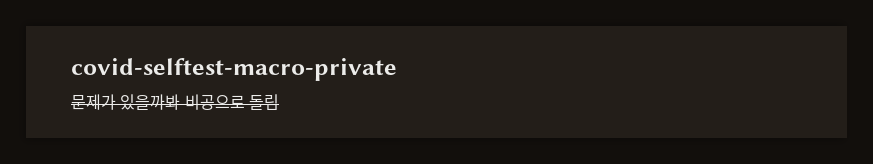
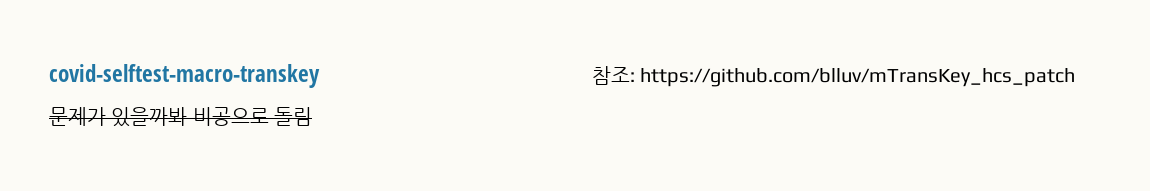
[71,58,397,81] covid-selftest-macro-private -> [49,64,320,88] covid-selftest-macro-transkey
(279, 102) none -> [592,66,1076,87] // 참조: https://github.com/blluv/mTransKey_hcs_patch

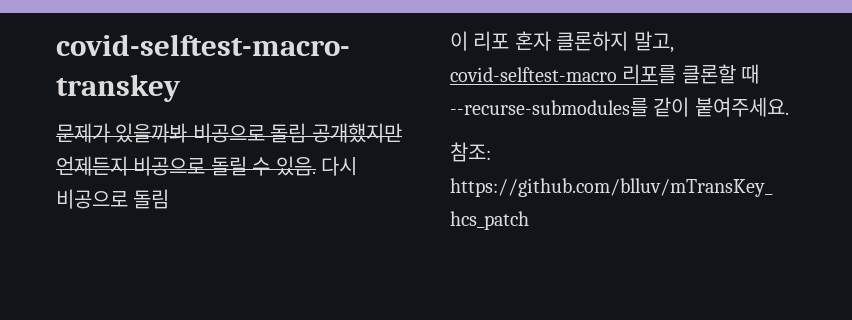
(313, 116) none -> [311,123,402,143] [56,156,357,176] [56,189,170,209] [450,31,674,53] [450,64,760,84] [450,97,789,117] 공개했지만 언제든지 비공으로 돌릴 수 있음. 다시 비공으로 돌림 // 이 리포 혼자 클론하지 말고, covid-selftest-macro 리포를 클론할 때 --recurse-submodules를 같이 붙여주세요.

